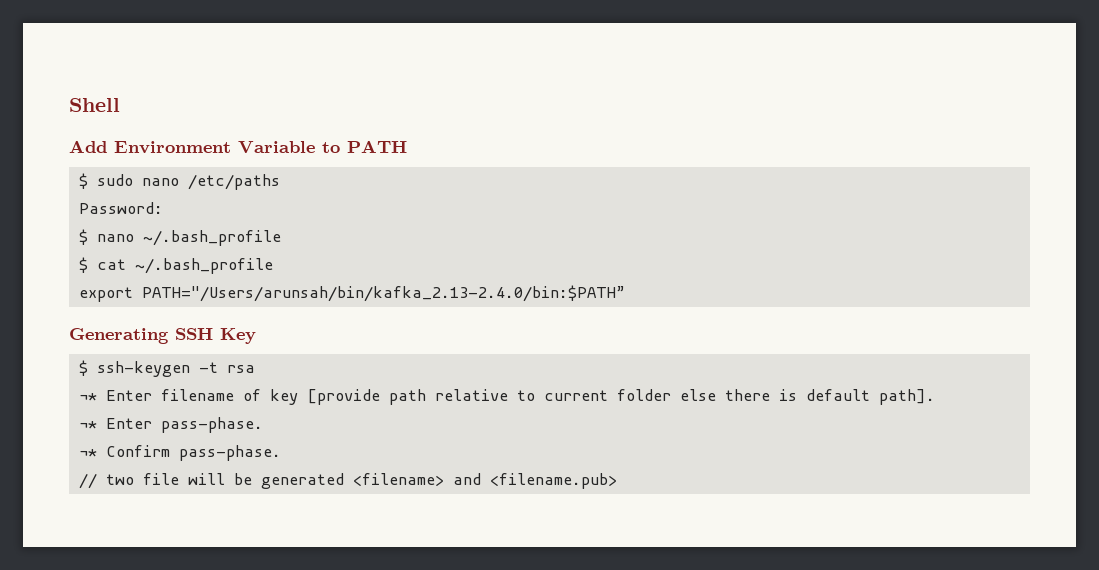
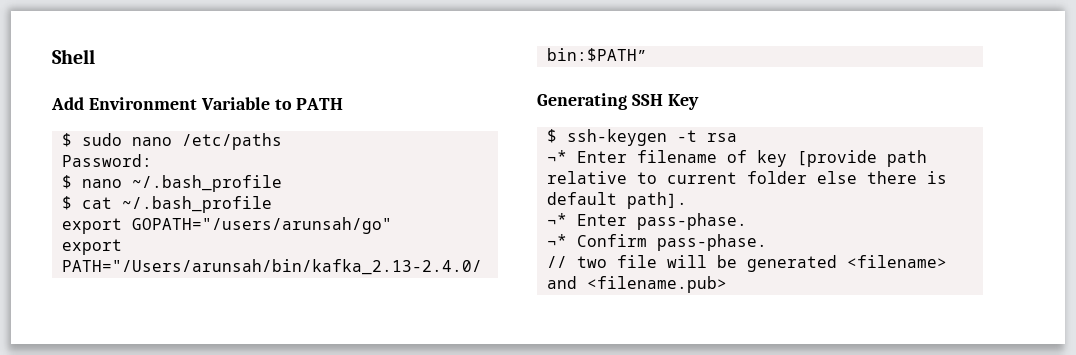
(273, 266) none -> [61,217,392,234] // export GOPATH="/users/arunsah/go"

